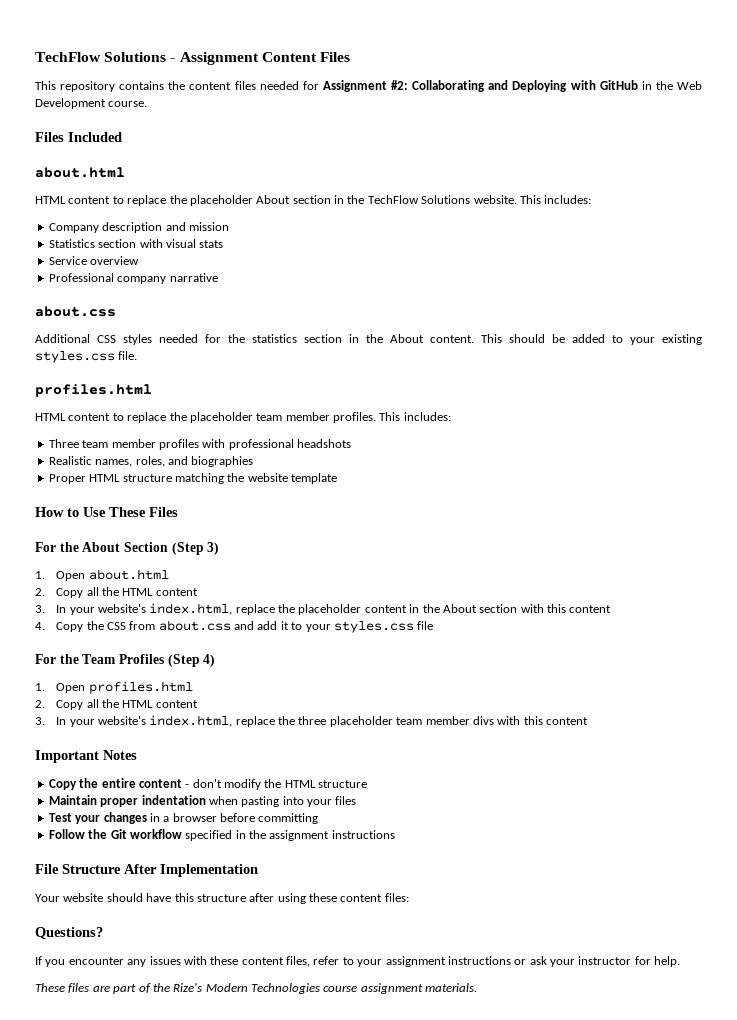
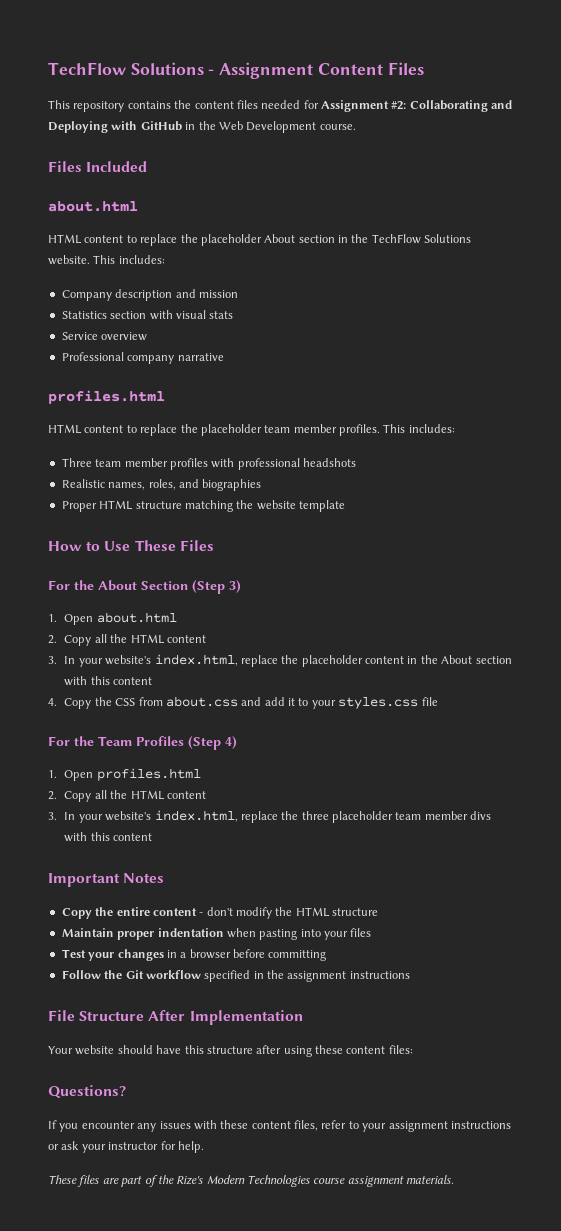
[35,306,116,317] [35,334,702,345] [35,351,138,363] // about.css // Additional CSS styles needed for the statistics section in the About content. This should be added to your existing styles.css file. -> (224, 357) none

